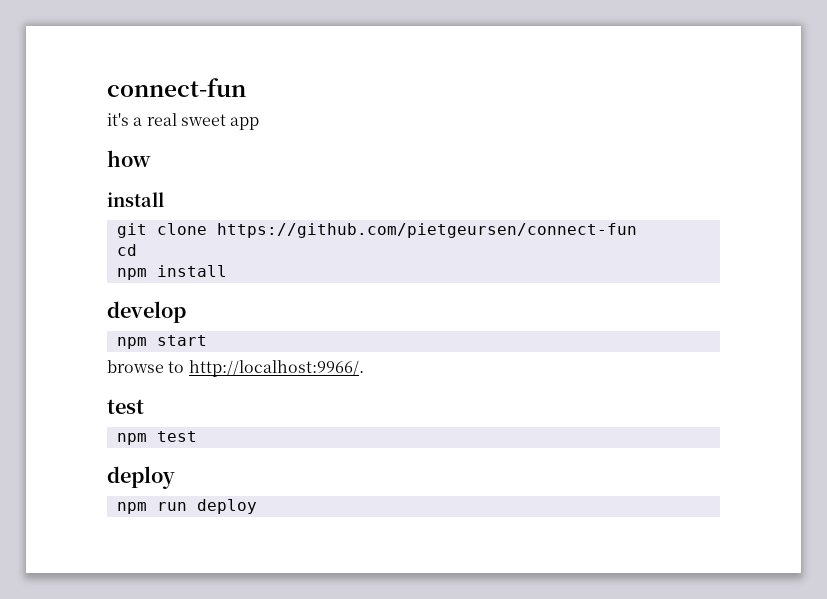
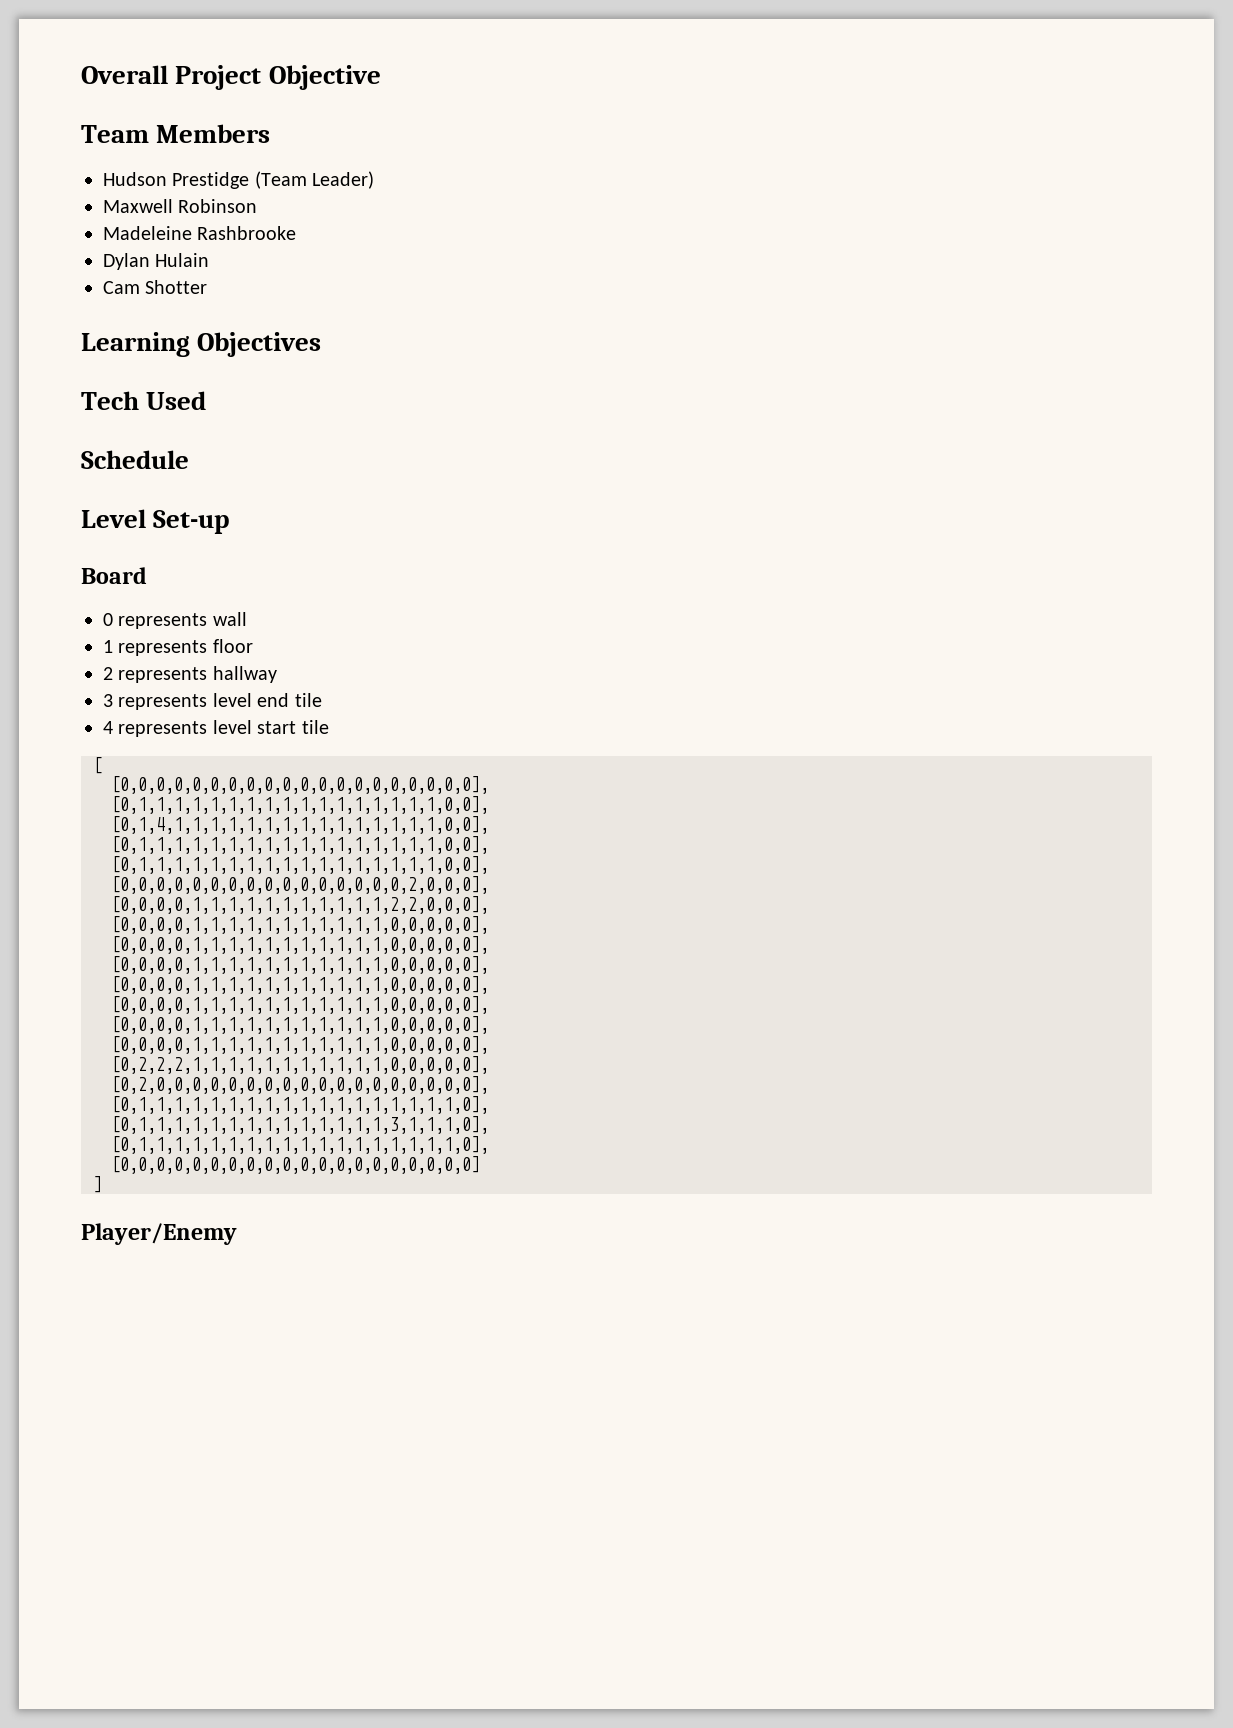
[107,78,246,97] [107,113,260,130] [107,150,151,167] [107,192,164,207] [116,223,637,238] [116,244,137,256] [116,265,227,280] [107,301,186,323] [116,335,207,349] [107,360,364,377] [107,399,144,414] [116,431,197,445] [107,466,175,489] [116,499,257,514] connect-fun // it's a real sweet app // how // install // git clone https://github.com/pietgeursen/connect-fun // cd // npm install // develop // npm start // browse to http://localhost:9966/. // test // npm test // deploy // npm run deploy -> [81,65,381,90] [81,124,271,143] [103,171,375,189] [103,199,258,213] [103,226,297,240] [103,253,210,270] [103,280,208,294] [81,332,322,357] [81,391,207,410] [81,450,189,469] [81,509,230,534] [81,567,147,584] [103,612,247,629] [103,639,253,656] [103,666,277,683] [103,693,322,710] [103,720,329,737] [93,757,102,774] [111,776,489,794] [111,796,489,814] [111,816,489,834] [111,836,489,854] [111,856,489,874] [111,876,489,894] [111,896,489,914] [111,916,489,934] [111,936,489,954] [111,956,489,974] [111,976,489,994] [111,996,489,1014] [111,1016,489,1034] [111,1036,489,1054] [111,1056,489,1074] [111,1076,489,1094] [111,1096,489,1114] [111,1116,489,1134] [111,1136,489,1154] [111,1156,480,1174] [93,1176,102,1193] [81,1223,237,1245] Overall Project Objective // Team Members // Hudson Prestidge (Team Leader) // Maxwell Robinson // Madeleine Rashbrooke // Dylan Hulain // Cam Shotter // Learning Objectives // Tech Used // Schedule // Level Set-up // Board // 0 represents wall // 1 represents floor // 2 represents hallway // 3 represents level end tile // 4 represents level start tile // [ // [0,0,0,0,0,0,0,0,0,0,0,0,0,0,0,0,0,0,0,0], // [0,1,1,1,1,1,1,1,1,1,1,1,1,1,1,1,1,1,0,0], // [0,1,4,1,1,1,1,1,1,1,1,1,1,1,1,1,1,1,0,0], // [0,1,1,1,1,1,1,1,1,1,1,1,1,1,1,1,1,1,0,0], // [0,1,1,1,1,1,1,1,1,1,1,1,1,1,1,1,1,1,0,0], // [0,0,0,0,0,0,0,0,0,0,0,0,0,0,0,0,2,0,0,0], // [0,0,0,0,1,1,1,1,1,1,1,1,1,1,1,2,2,0,0,0], // [0,0,0,0,1,1,1,1,1,1,1,1,1,1,1,0,0,0,0,0], // [0,0,0,0,1,1,1,1,1,1,1,1,1,1,1,0,0,0,0,0], // [0,0,0,0,1,1,1,1,1,1,1,1,1,1,1,0,0,0,0,0], // [0,0,0,0,1,1,1,1,1,1,1,1,1,1,1,0,0,0,0,0], // [0,0,0,0,1,1,1,1,1,1,1,1,1,1,1,0,0,0,0,0], // [0,0,0,0,1,1,1,1,1,1,1,1,1,1,1,0,0,0,0,0], // [0,0,0,0,1,1,1,1,1,1,1,1,1,1,1,0,0,0,0,0], // [0,2,2,2,1,1,1,1,1,1,1,1,1,1,1,0,0,0,0,0], // [0,2,0,0,0,0,0,0,0,0,0,0,0,0,0,0,0,0,0,0], // [0,1,1,1,1,1,1,1,1,1,1,1,1,1,1,1,1,1,1,0], // [0,1,1,1,1,1,1,1,1,1,1,1,1,1,1,3,1,1,1,0], // [0,1,1,1,1,1,1,1,1,1,1,1,1,1,1,1,1,1,1,0], // [0,0,0,0,0,0,0,0,0,0,0,0,0,0,0,0,0,0,0,0] // ] // Player/Enemy

